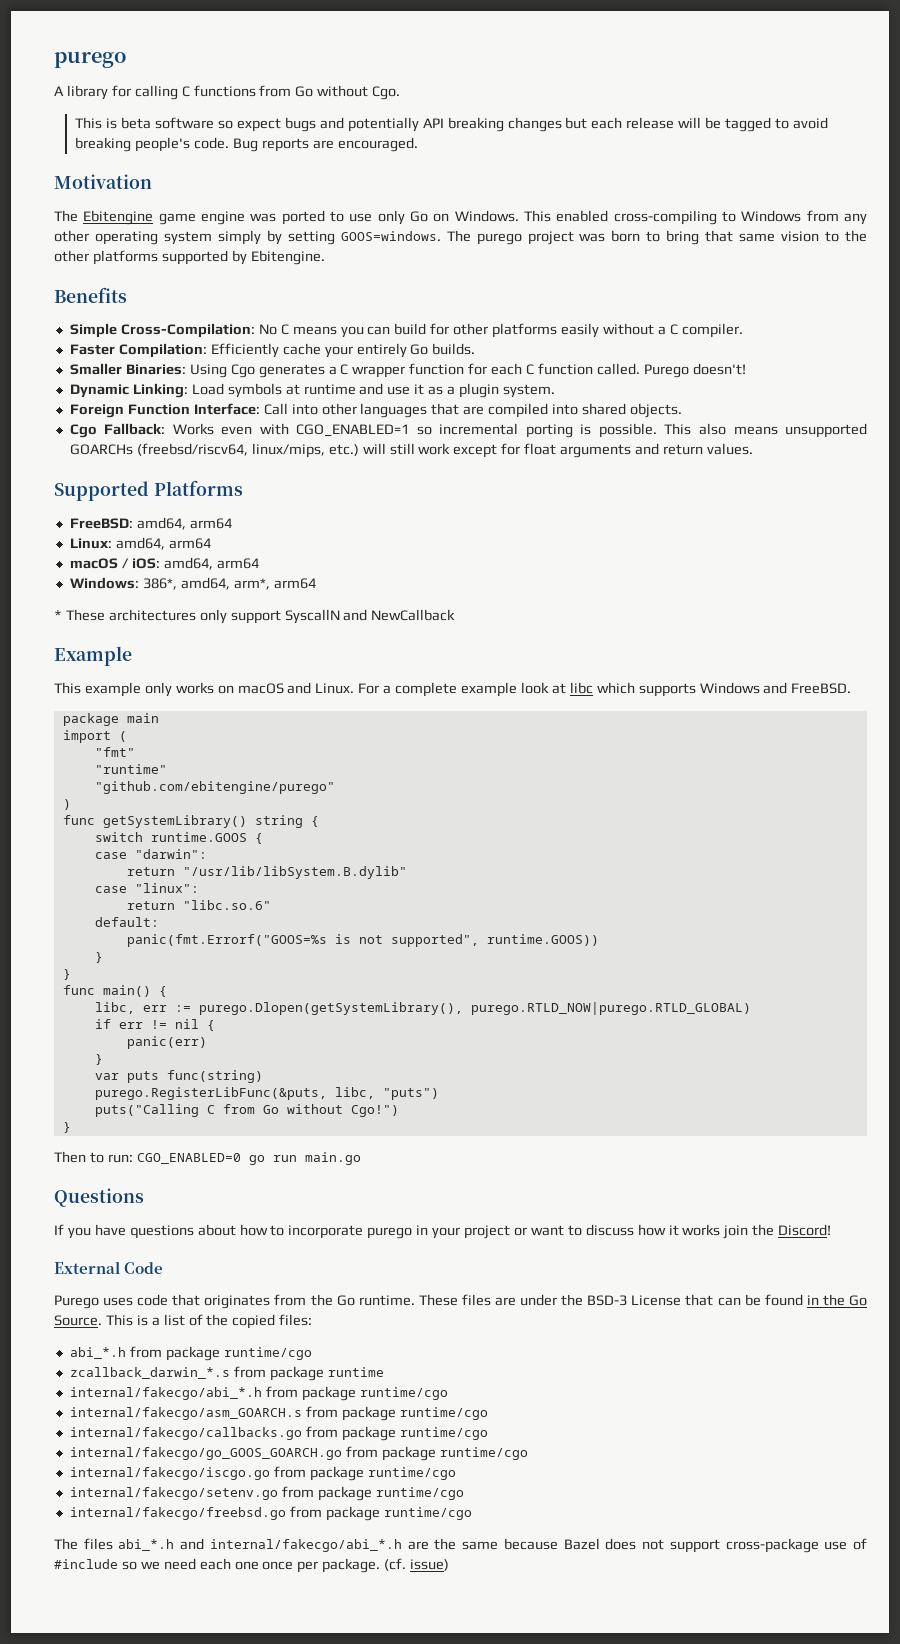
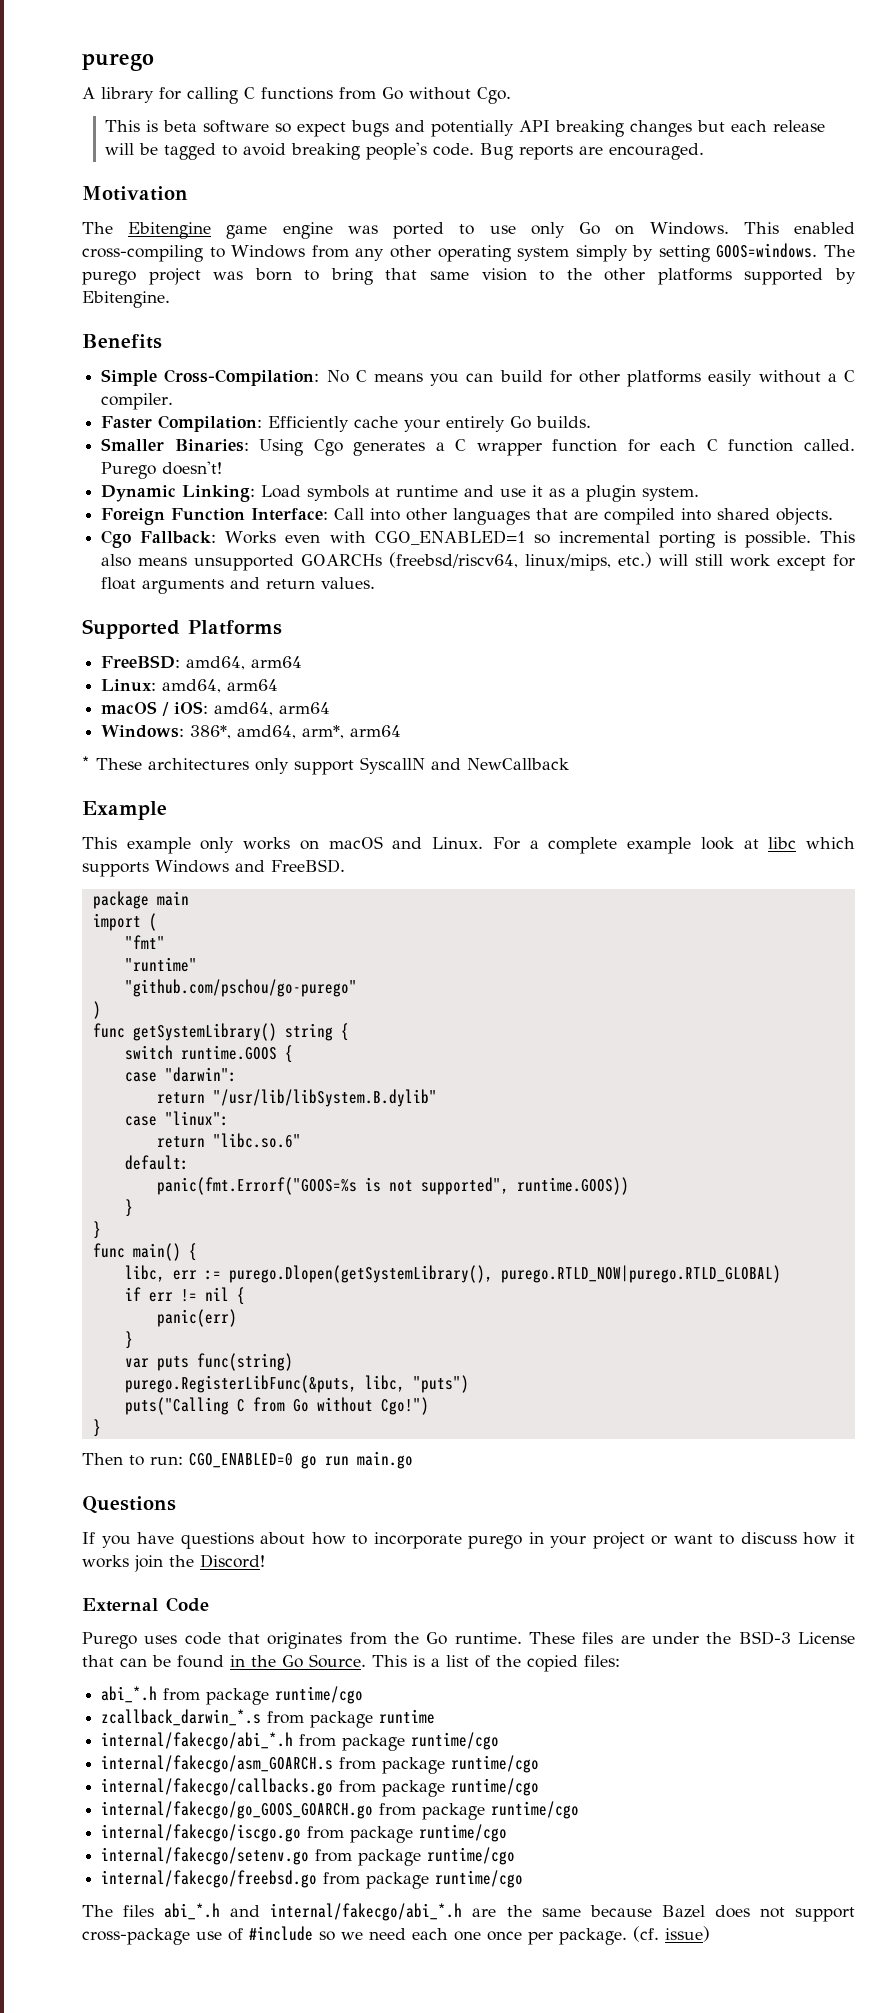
[94,781,335,794] "github.com/ebitengine/purego" -> [124,979,357,997] "github.com/pschou/go-purego"

